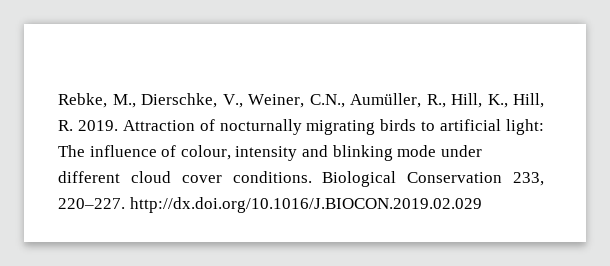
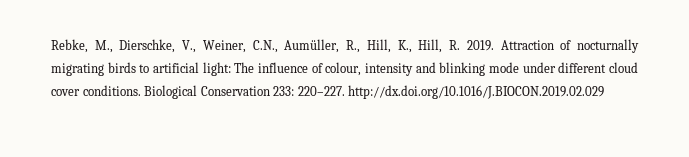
[513,172,544,186] 233, -> [273,86,295,96] 233:

